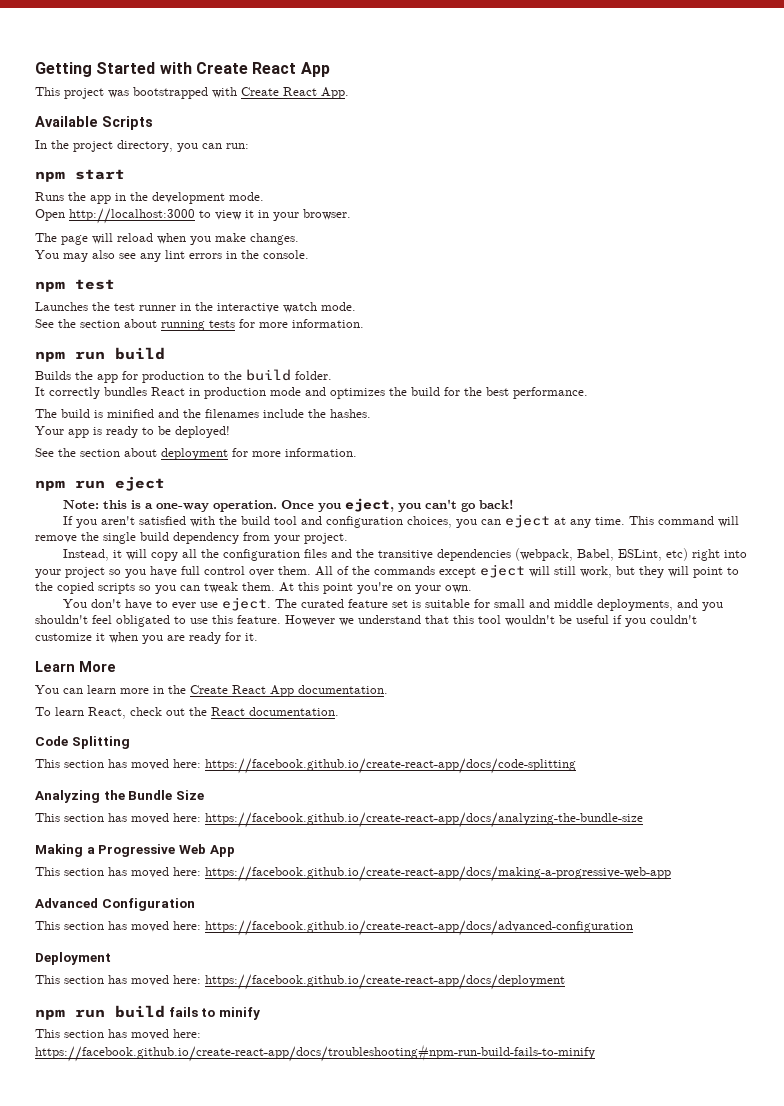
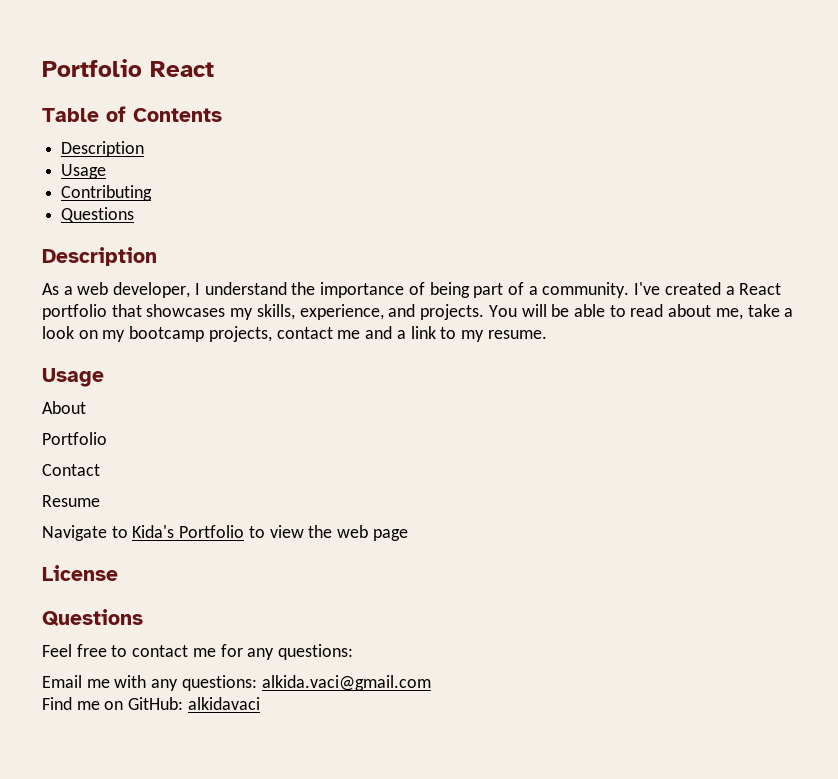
[35,62,330,77] [35,87,349,99] [35,116,153,130] [35,140,249,152] [35,169,125,182] [35,192,264,204] [35,208,351,224] [35,233,299,245] [35,250,309,262] [35,279,115,292] [35,302,356,313] [35,319,364,331] [35,347,165,362] [35,369,332,383] [35,387,588,399] [35,409,371,418] [35,426,230,438] [35,448,357,460] [35,476,165,491] [62,498,514,512] [62,514,739,528] [35,532,348,544] [62,548,747,561] [35,564,739,578] [35,582,472,594] [62,597,723,611] [35,615,697,627] [35,632,258,644] [35,661,116,672] [35,685,388,697] [35,707,339,719] [35,736,130,749] [35,758,576,774] [35,790,204,803] [35,812,643,828] [35,844,235,857] [35,866,671,882] [35,898,195,911] [35,920,633,936] [35,952,111,965] [35,974,565,990] [35,1005,260,1020] [35,1029,201,1040] [35,1044,595,1062] Getting Started with Create React App // This project was bootstrapped with Create React App. // Available Scripts // In the project directory, you can run: // npm start // Runs the app in the development mode. // Open http://localhost:3000 to view it in your browser. // The page will reload when you make changes. // You may also see any lint errors in the console. // npm test // Launches the test runner in the interactive watch mode. // See the section about running tests for more information. // npm run build // Builds the app for production to the build folder. // It correctly bundles React in production mode and optimizes the build for the best performance. // The build is minified and the filenames include the hashes. // Your app is ready to be deployed! // See the section about deployment for more information. // npm run eject // Note: this is a one-way operation. Once you eject, you can't go back! // If you aren't satisfied with the build tool and configuration choices, you can eject at any time. This command will remove the single build dependency from your project. // Instead, it will copy all the configuration files and the transitive dependencies (webpack, Babel, ESLint, etc) right into your project so you have full control over them. All of the commands except eject will still work, but they will point to the copied scripts so you can tweak them. At this point you're on your own. // You don't have to ever use eject. The curated feature set is suitable for small and middle deployments, and you shouldn't feel obligated to use this feature. However we understand that this tool wouldn't be useful if you couldn't customize it when you are ready for it. // Learn More // You can learn more in the Create React App documentation. // To learn React, check out the React documentation. // Code Splitting // This section has moved here: https://facebook.github.io/create-react-app/docs/code-splitting // Analyzing the Bundle Size // This section has moved here: https://facebook.github.io/create-react-app/docs/analyzing-the-bundle-size // Making a Progressive Web App // This section has moved here: https://facebook.github.io/create-react-app/docs/making-a-progressive-web-app // Advanced Configuration // This section has moved here: https://facebook.github.io/create-react-app/docs/advanced-configuration // Deployment // This section has moved here: https://facebook.github.io/create-react-app/docs/deployment // npm run build fails to minify // This section has moved here: https://facebook.github.io/create-react-app/docs/troubleshooting#npm-run-build-fails-to-minify -> [42,59,214,77] [42,106,222,122] [61,141,145,157] [61,164,107,179] [61,185,153,201] [61,207,135,223] [42,247,157,266] [42,282,782,298] [42,304,794,320] [42,326,547,342] [42,368,104,387] [42,401,86,414] [42,432,107,445] [42,464,100,476] [42,495,100,507] [42,525,408,541] [42,565,118,581] [42,609,143,626] [42,644,354,660] [42,675,431,691] [42,697,260,710] Portfolio React // Table of Contents // Description // Usage // Contributing // Questions // Description // As a web developer, I understand the importance of being part of a community. I've created a React portfolio that showcases my skills, experience, and projects. You will be able to read about me, take a look on my bootcamp projects, contact me and a link to my resume. // Usage // About // Portfolio // Contact // Resume // Navigate to Kida's Portfolio to view the web page // License // Questions // Feel free to contact me for any questions: // Email me with any questions: alkida.vaci@gmail.com // Find me on GitHub: alkidavaci

